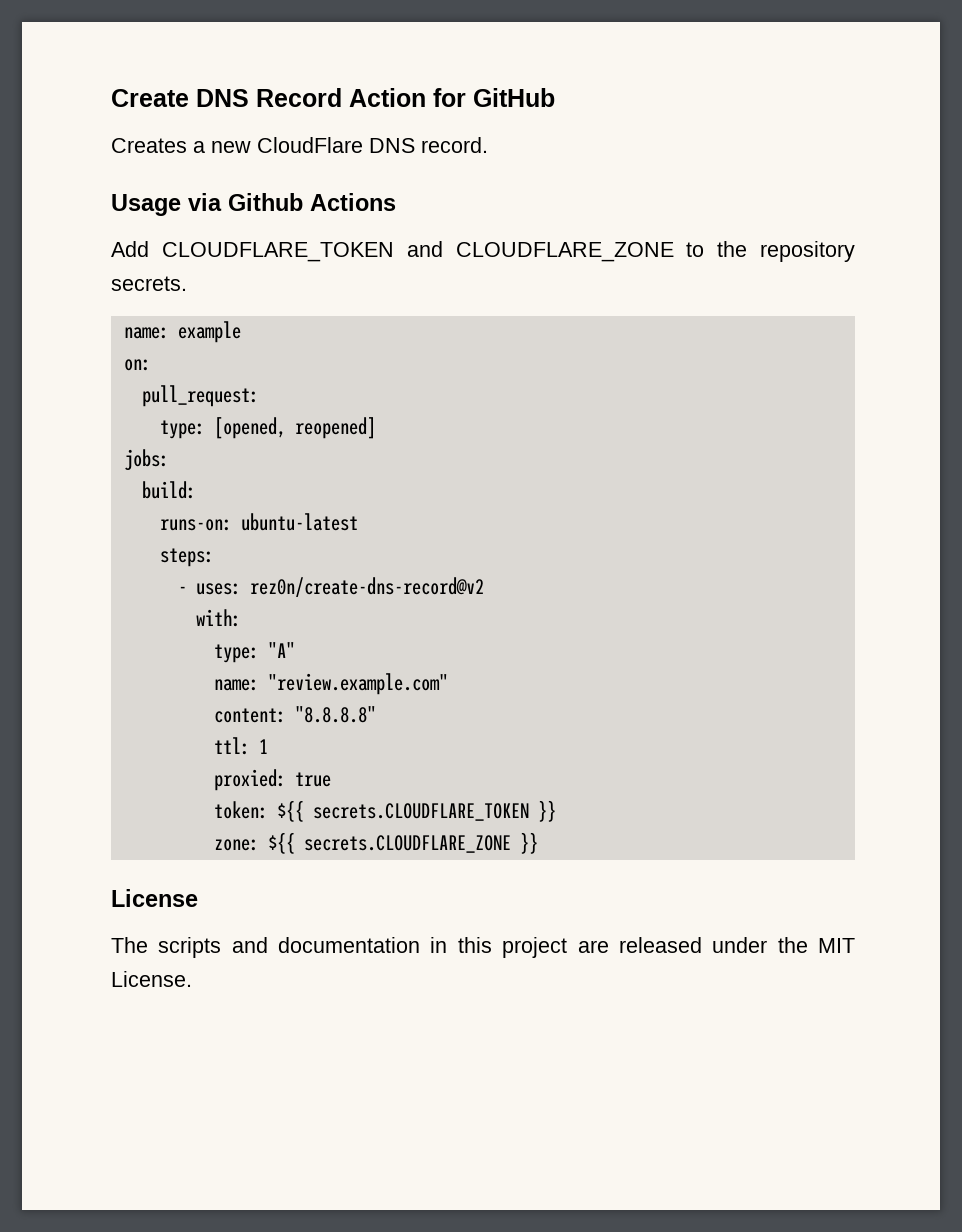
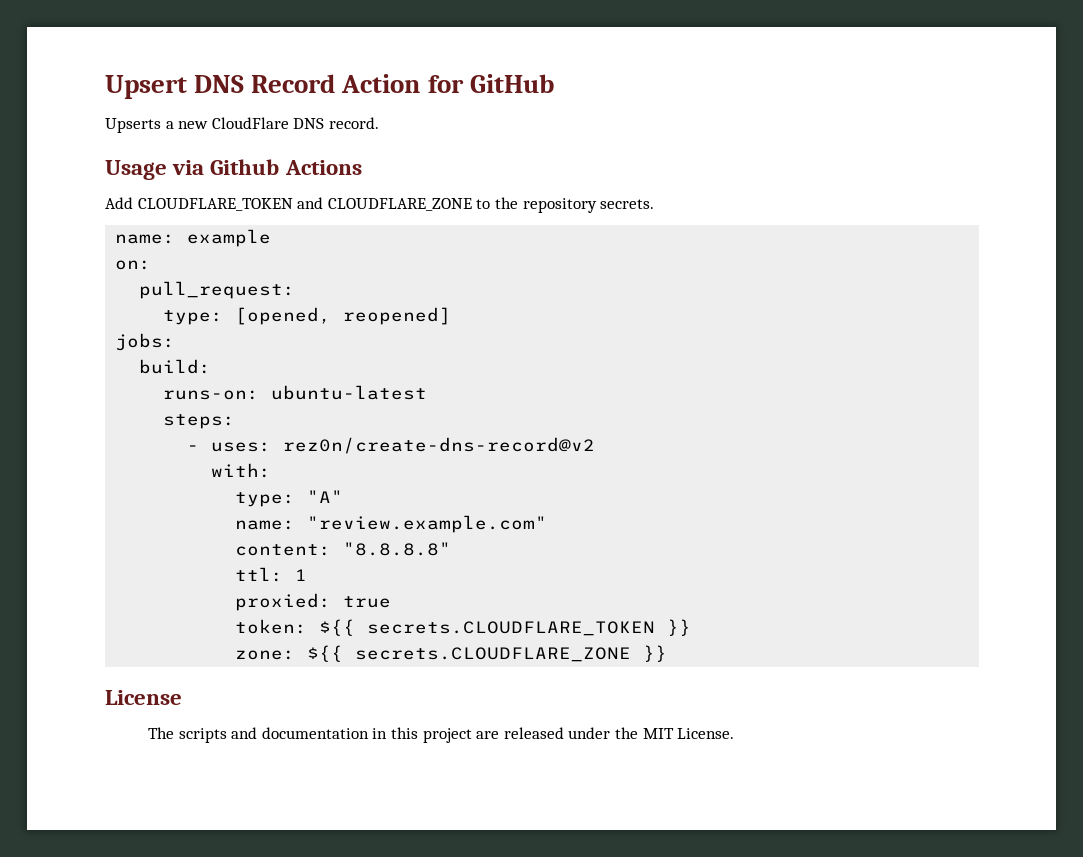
[111,89,189,107] Create -> [105,75,187,99] Upsert
[111,138,187,153] Creates -> [105,118,161,133] Upserts

